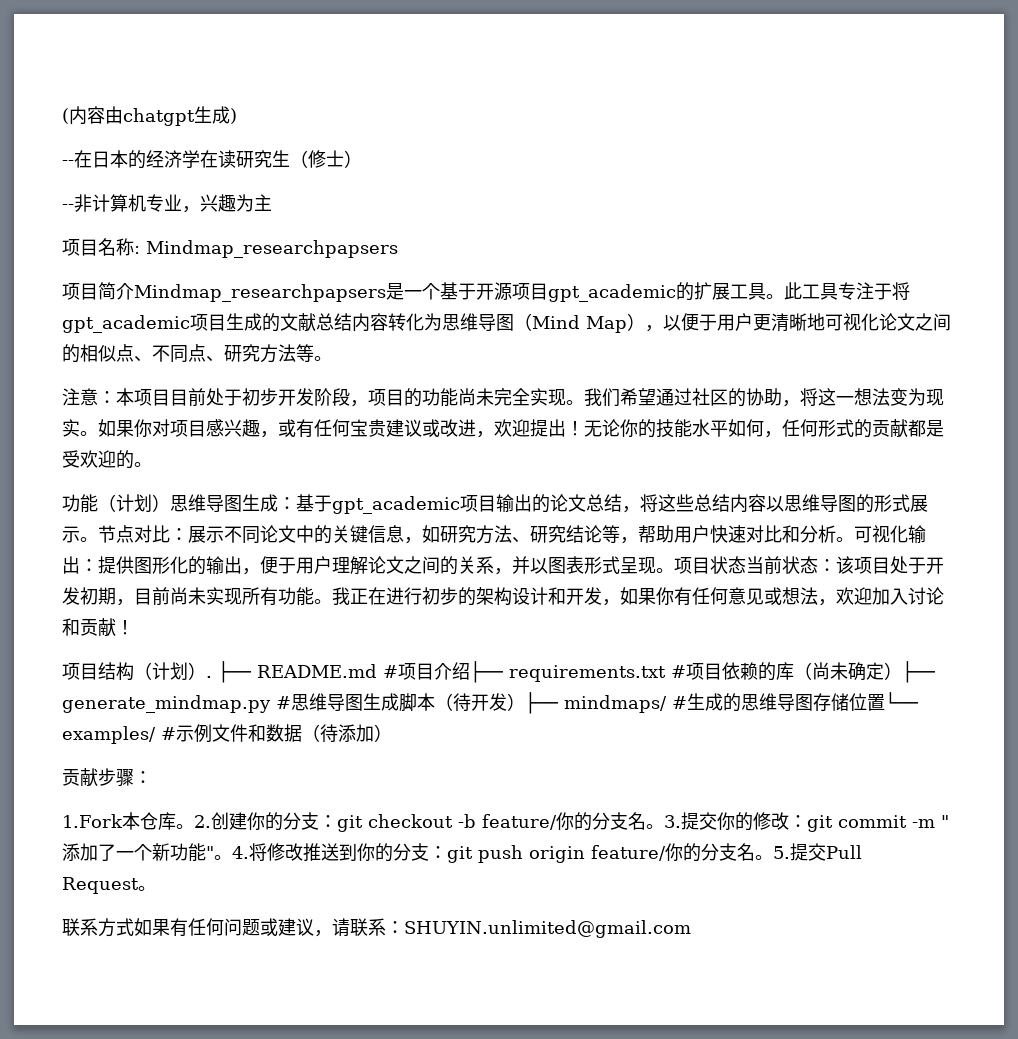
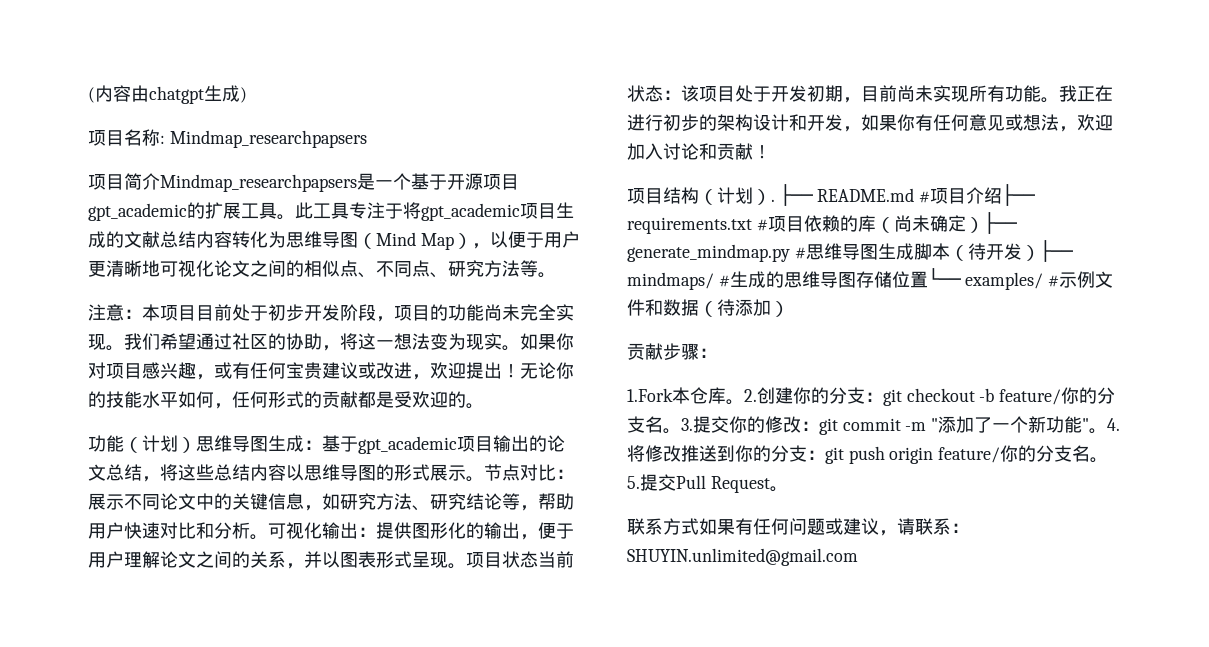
[62,150,362,169] [62,194,272,213] // --在日本的经济学在读研究生（修士） // --非计算机专业，兴趣为主 -> (247, 95) none

